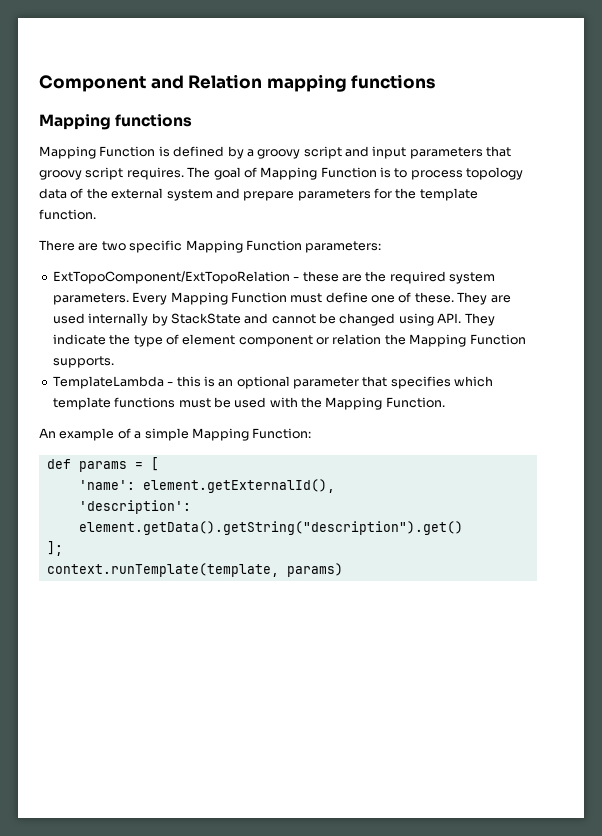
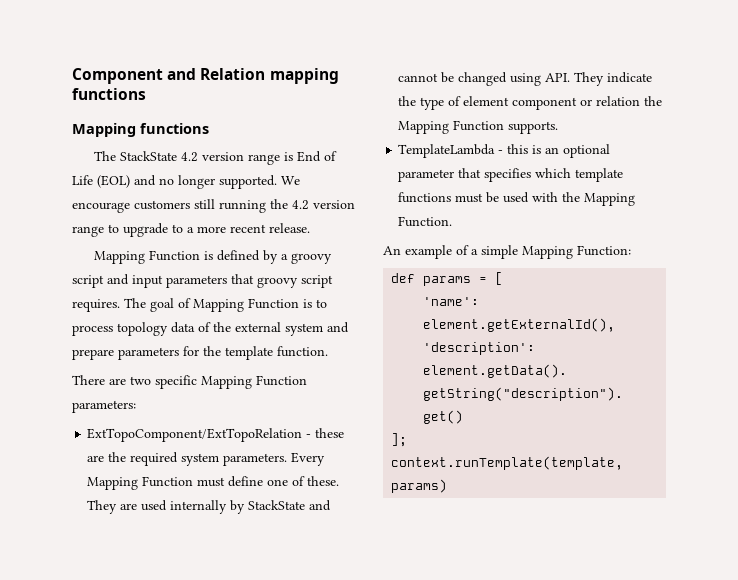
(193, 120) none -> [93,151,337,165] [72,175,300,189] [72,199,355,213] [72,223,310,237] // The StackState 4.2 version range is End of Life (EOL) and no longer supported. We encourage customers still running the 4.2 version range to upgrade to a more recent release.

